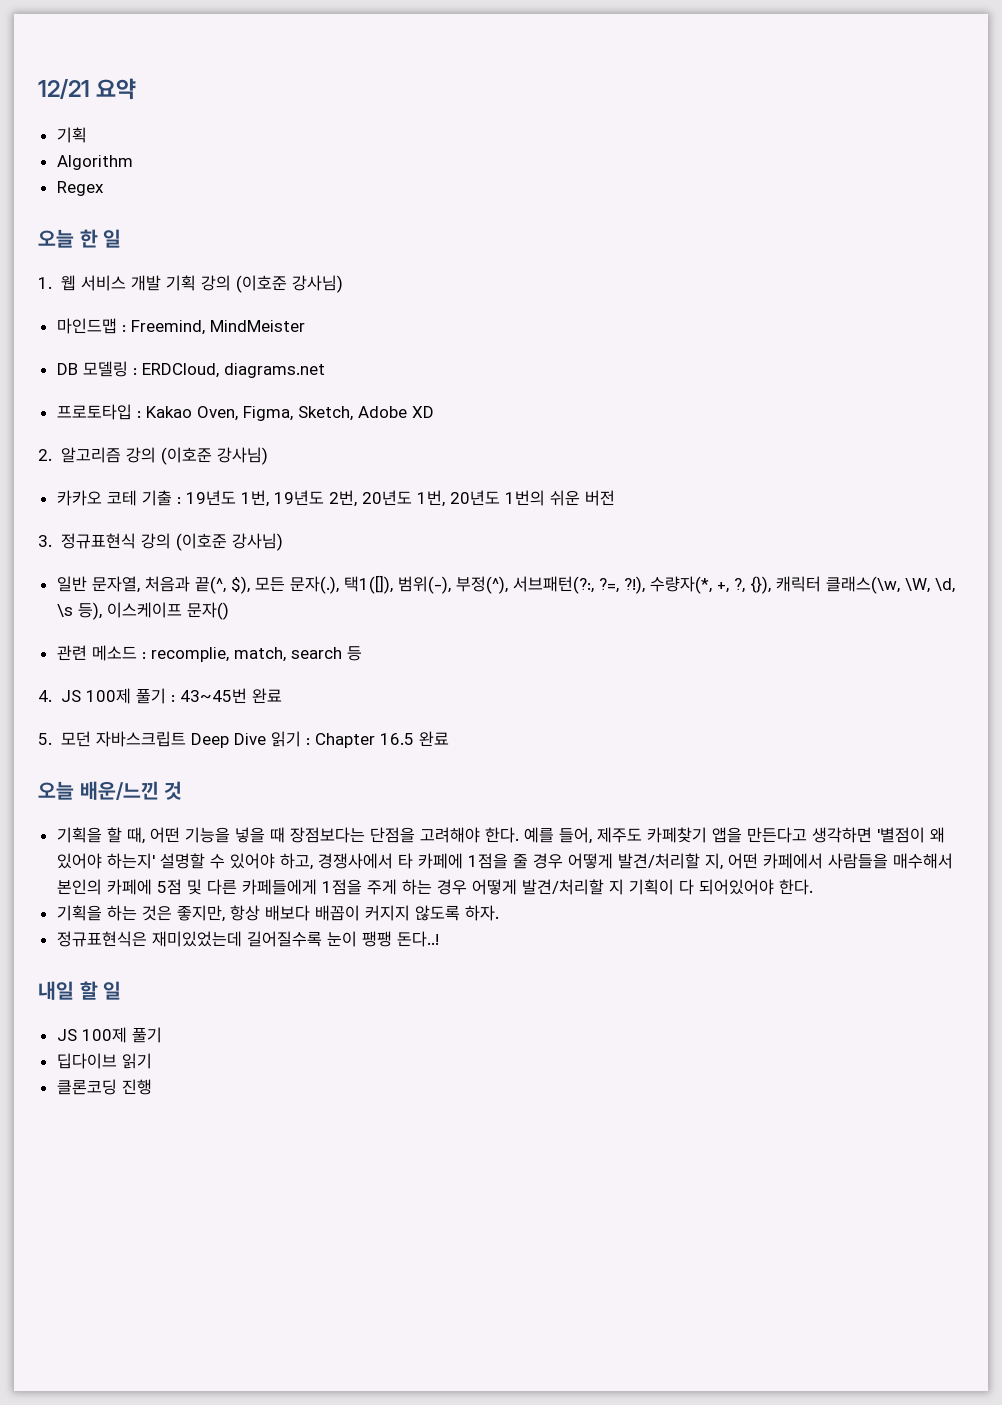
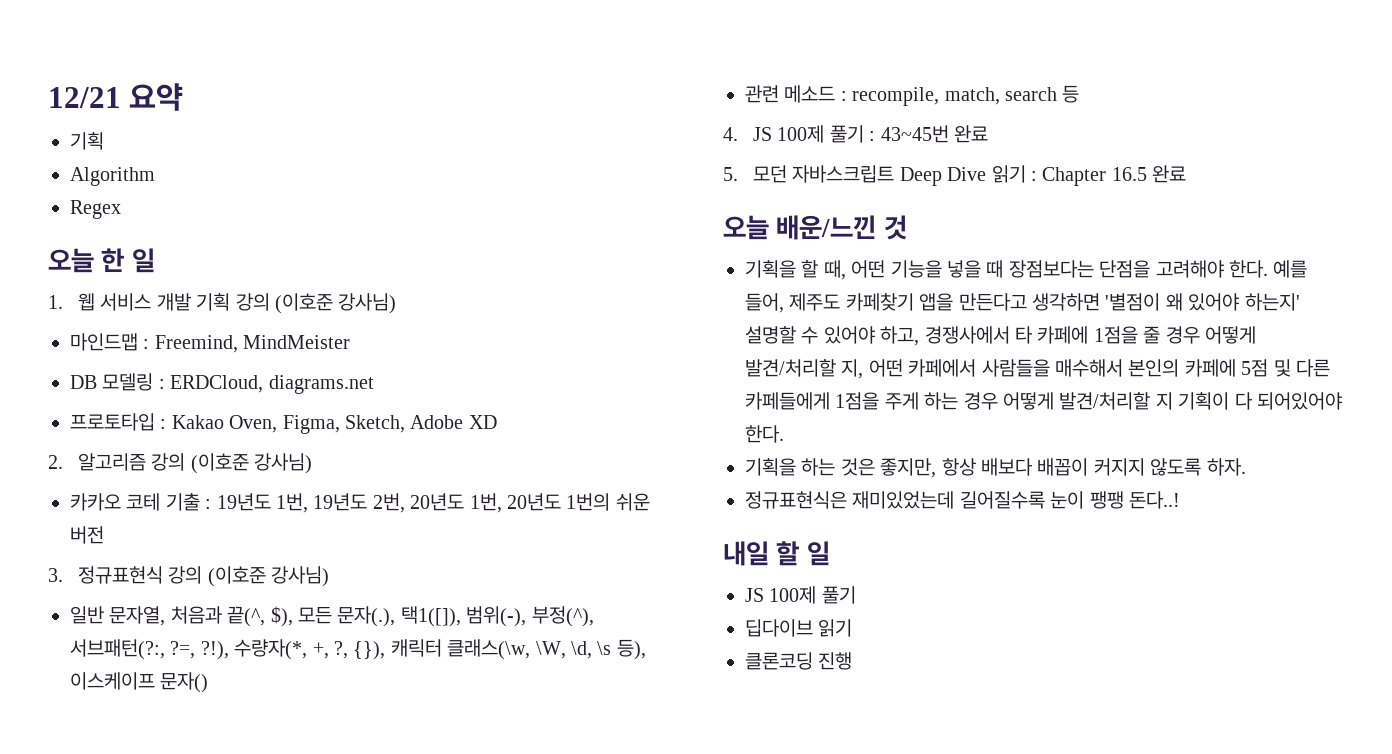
[150,647,229,662] recomplie, -> [852,87,940,106] recompile,

